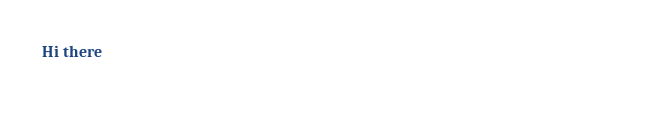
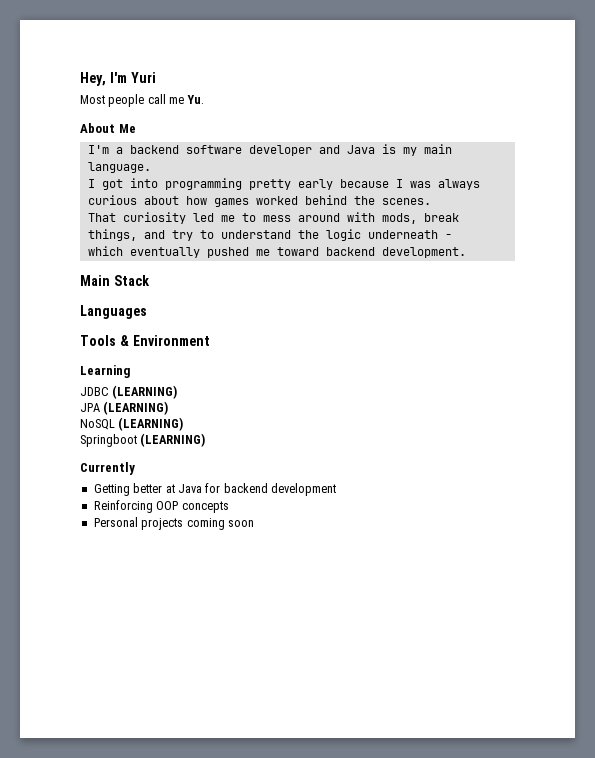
[42,45,103,57] Hi there -> [80,72,156,86] [80,94,204,107] [80,123,136,133] [87,144,452,156] [87,162,151,173] [87,178,480,190] [87,195,431,207] [87,212,459,224] [87,229,452,241] [87,246,466,258] [80,275,150,286] [80,305,147,319] [80,335,210,346] [80,365,130,378] [80,385,178,399] [80,401,169,415] [80,417,184,431] [80,433,206,447] [80,462,135,475] [93,483,336,496] [93,500,229,513] [93,517,254,530] Hey, I'm Yuri // Most people call me Yu. // About Me // I'm a backend software developer and Java is my main language. // I got into programming pretty early because I was always curious about how games worked behind the scenes. // That curiosity led me to mess around with mods, break things, and try to understand the logic underneath - // which eventually pushed me toward backend development. // Main Stack // Languages // Tools & Environment // Learning // JDBC (LEARNING) // JPA (LEARNING) // NoSQL (LEARNING) // Springboot (LEARNING) // Currently // Getting better at Java for backend development // Reinforcing OOP concepts // Personal projects coming soon

